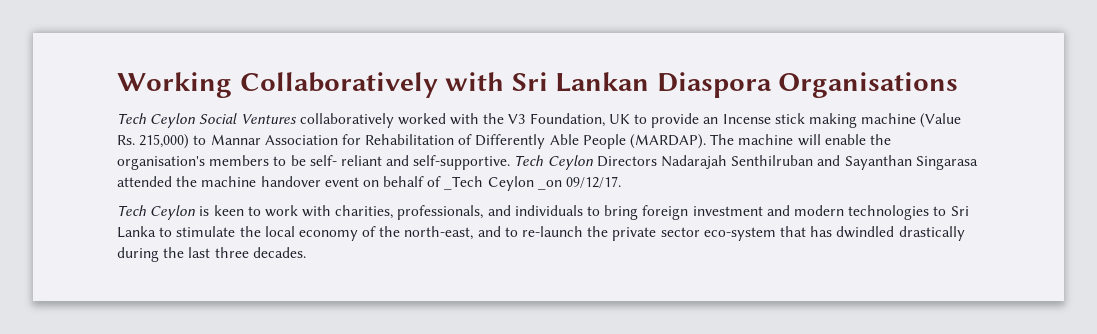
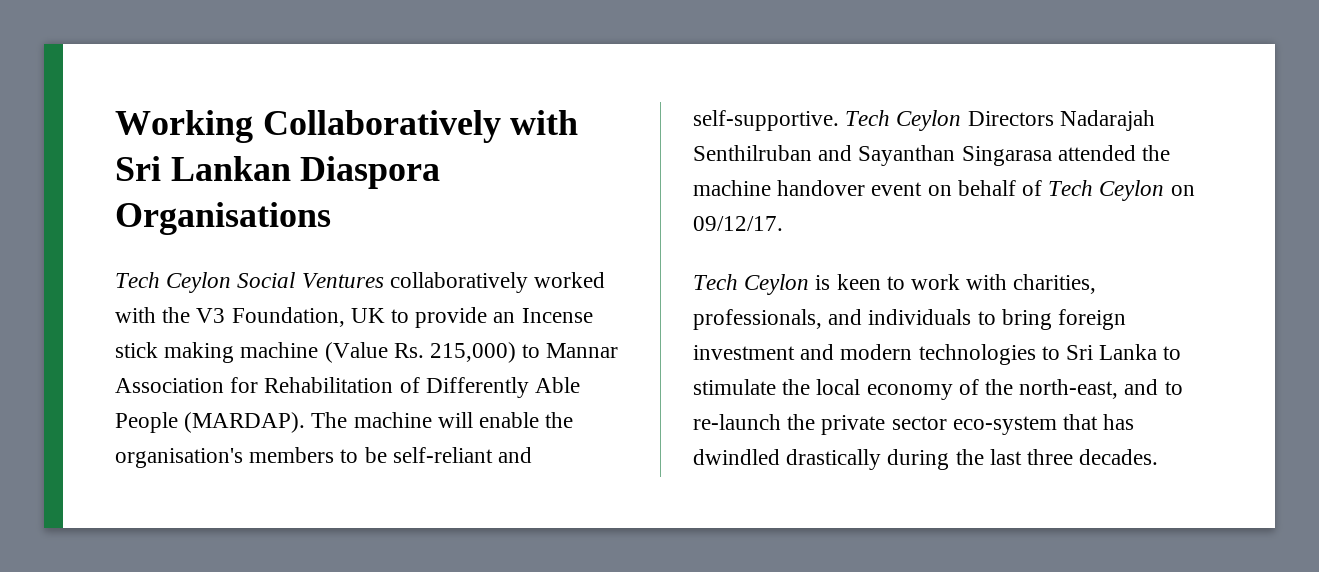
[309,155,382,166] self- reliant -> [392,447,493,463] self-reliant
[444,176,562,191] _Tech Ceylon _on -> [1048,180,1195,201] Tech Ceylon on

